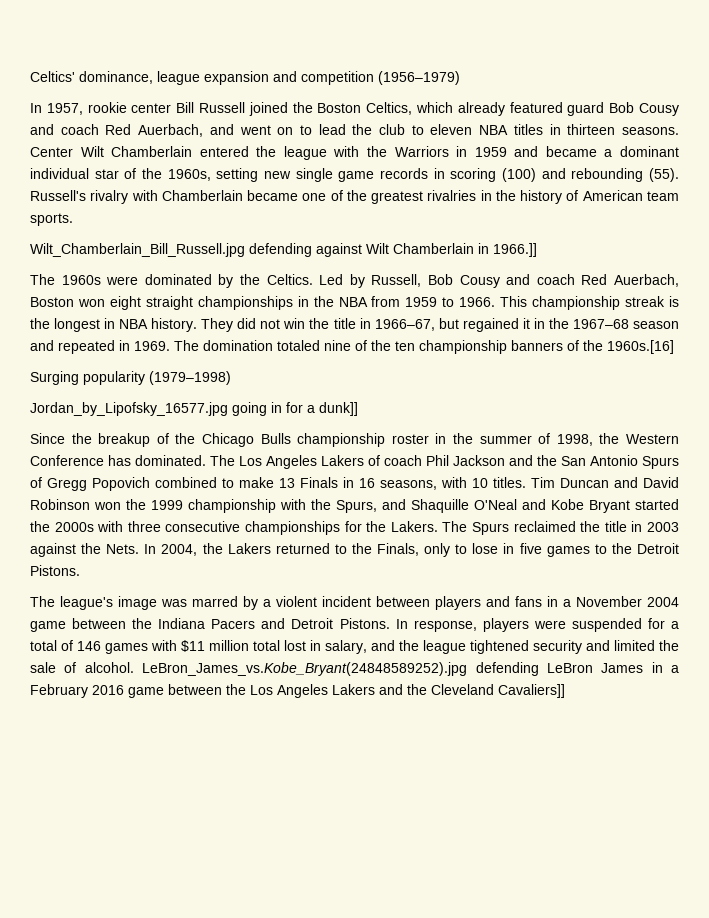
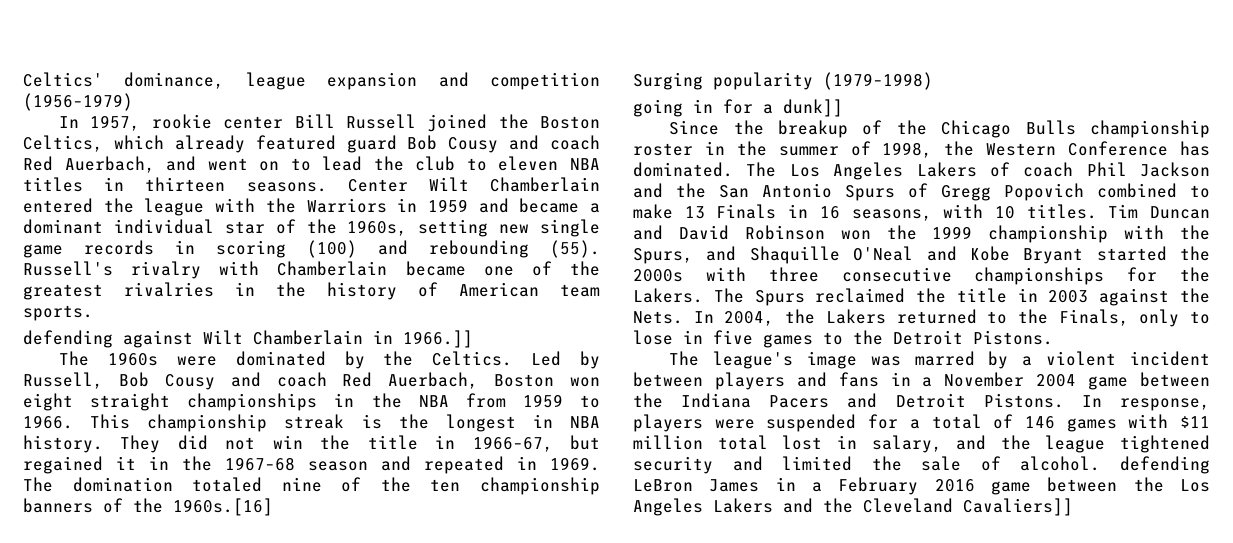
[30,243,245,257] Wilt_Chamberlain_Bill_Russell.jpg -> (93, 313) none
[30,402,228,416] Jordan_by_Lipofsky_16577.jpg -> (933, 81) none
[142,662,468,676] LeBron_James_vs.Kobe_Bryant(24848589252).jpg -> (1101, 463) none

